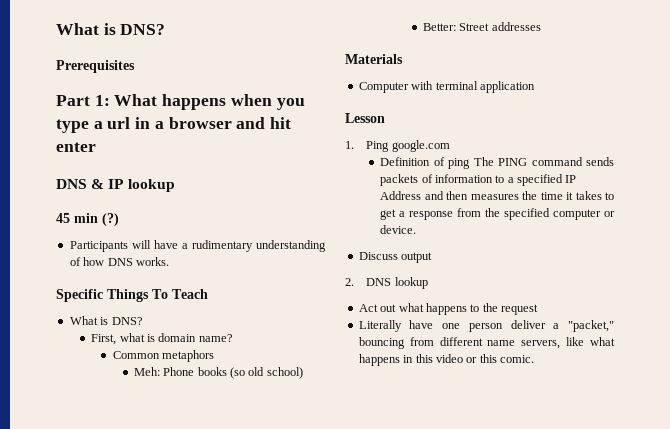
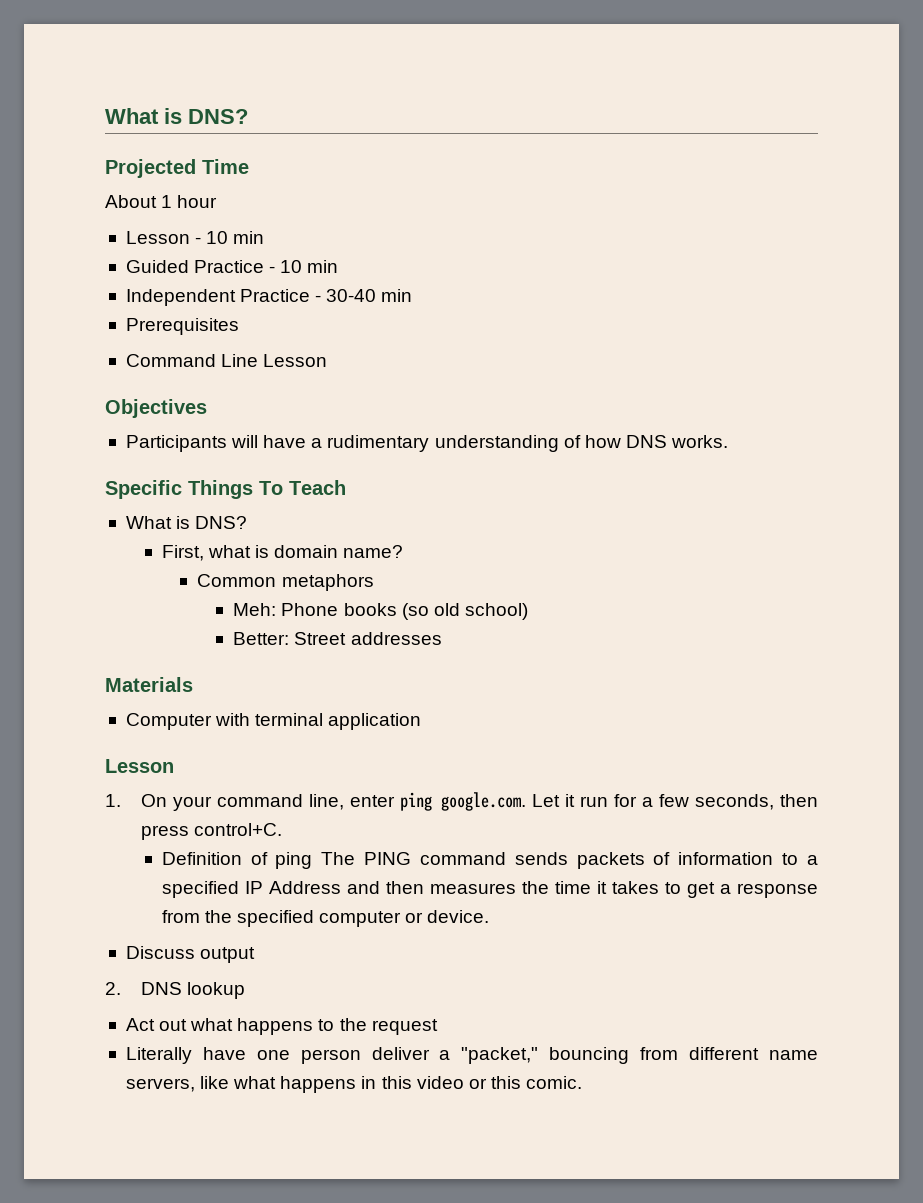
[56,23,166,35] [56,60,135,73] [56,94,305,110] [56,117,292,133] [56,142,96,152] [56,179,175,192] [56,213,119,226] What is DNS? // Prerequisites // Part 1: What happens when you type a url in a browser and hit enter // DNS & IP lookup // 45 min (?) -> [105,108,248,124] [105,159,249,178] [105,195,218,208] [125,231,265,244] [125,260,339,273] [125,289,413,306] [125,318,239,335] [125,354,328,367] [105,399,207,418] What is DNS? // Projected Time // About 1 hour // Lesson - 10 min // Guided Practice - 10 min // Independent Practice - 30-40 min // Prerequisites // Command Line Lesson // Objectives
[366,140,450,152] Ping google.com -> [140,792,819,811] [140,823,282,840] On your command line, enter ping google.com. Let it run for a few seconds, then press control+C.

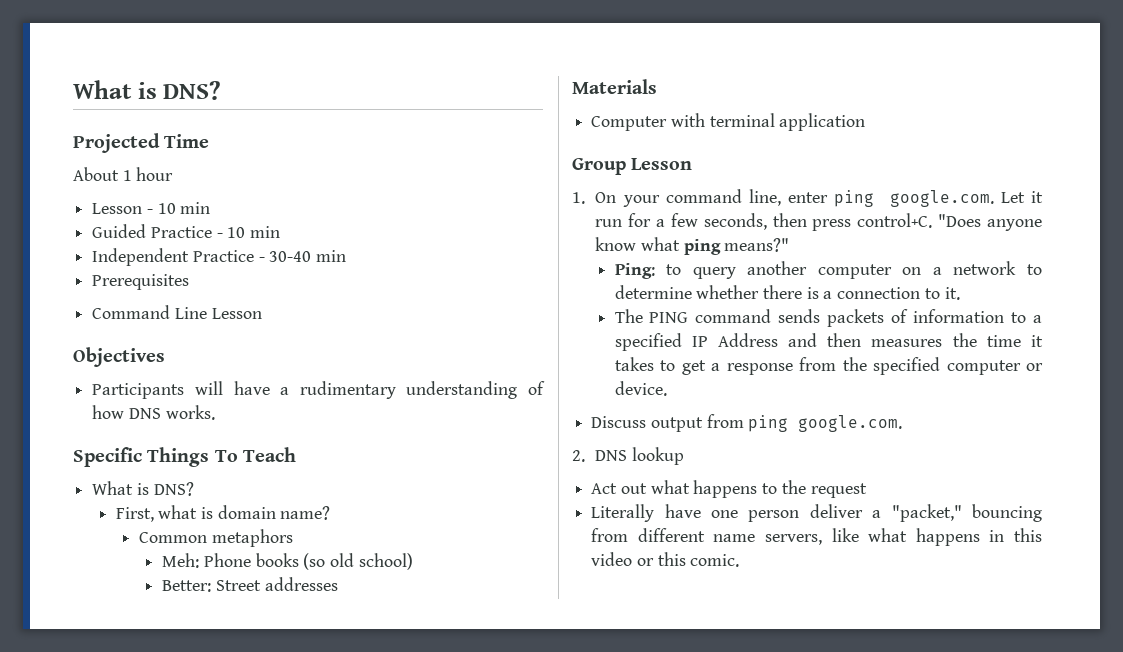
(422, 721) none -> [572,158,626,175] Group
[161,852,313,869] // Definition of ping -> [938,214,1042,231] [595,237,790,255] [614,261,1042,279] [614,285,960,300] "Does anyone know what ping means?" // Ping: to query another computer on a network to determine whether there is a connection to it. //
(256, 955) none -> [706,414,903,432] from ping google.com.

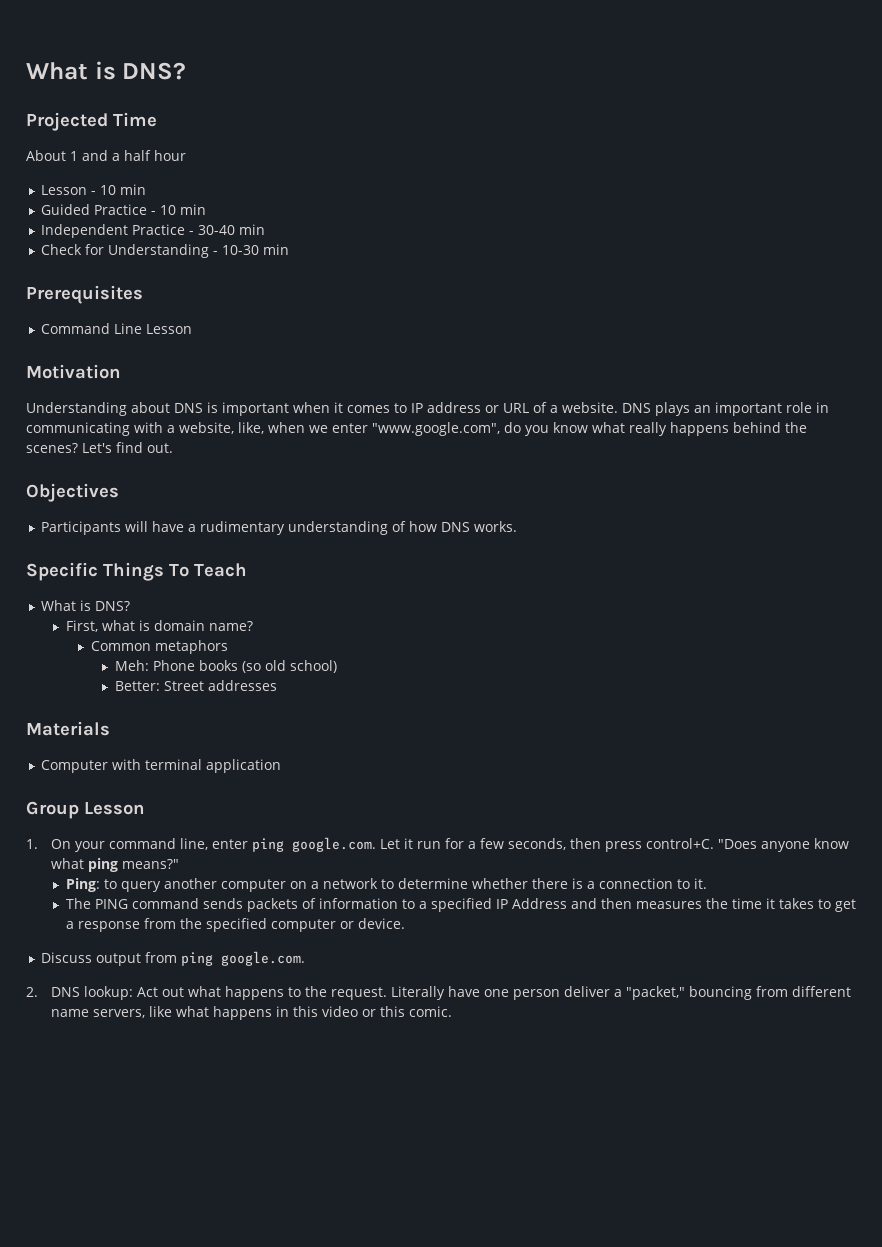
(132, 175) none -> [82,150,151,161] and a half
[92,274,190,290] [92,305,262,319] Prerequisites // Command Line Lesson -> [41,244,290,258] [26,285,143,304] [41,323,193,334] [26,364,121,379] [26,402,829,416] [26,422,807,436] [26,442,173,453] Check for Understanding - 10-30 min // Prerequisites // Command Line Lesson // Motivation // Understanding about DNS is important when it comes to IP address or URL of a website. DNS plays an important role in communicating with a website, like, when we enter "www.google.com", do you know what really happens behind the scenes? Let's find out.
[632,447,685,465] lookup // -> [83,986,133,1000] lookup:
[810,483,867,498] request // -> [330,987,387,1000] request.

